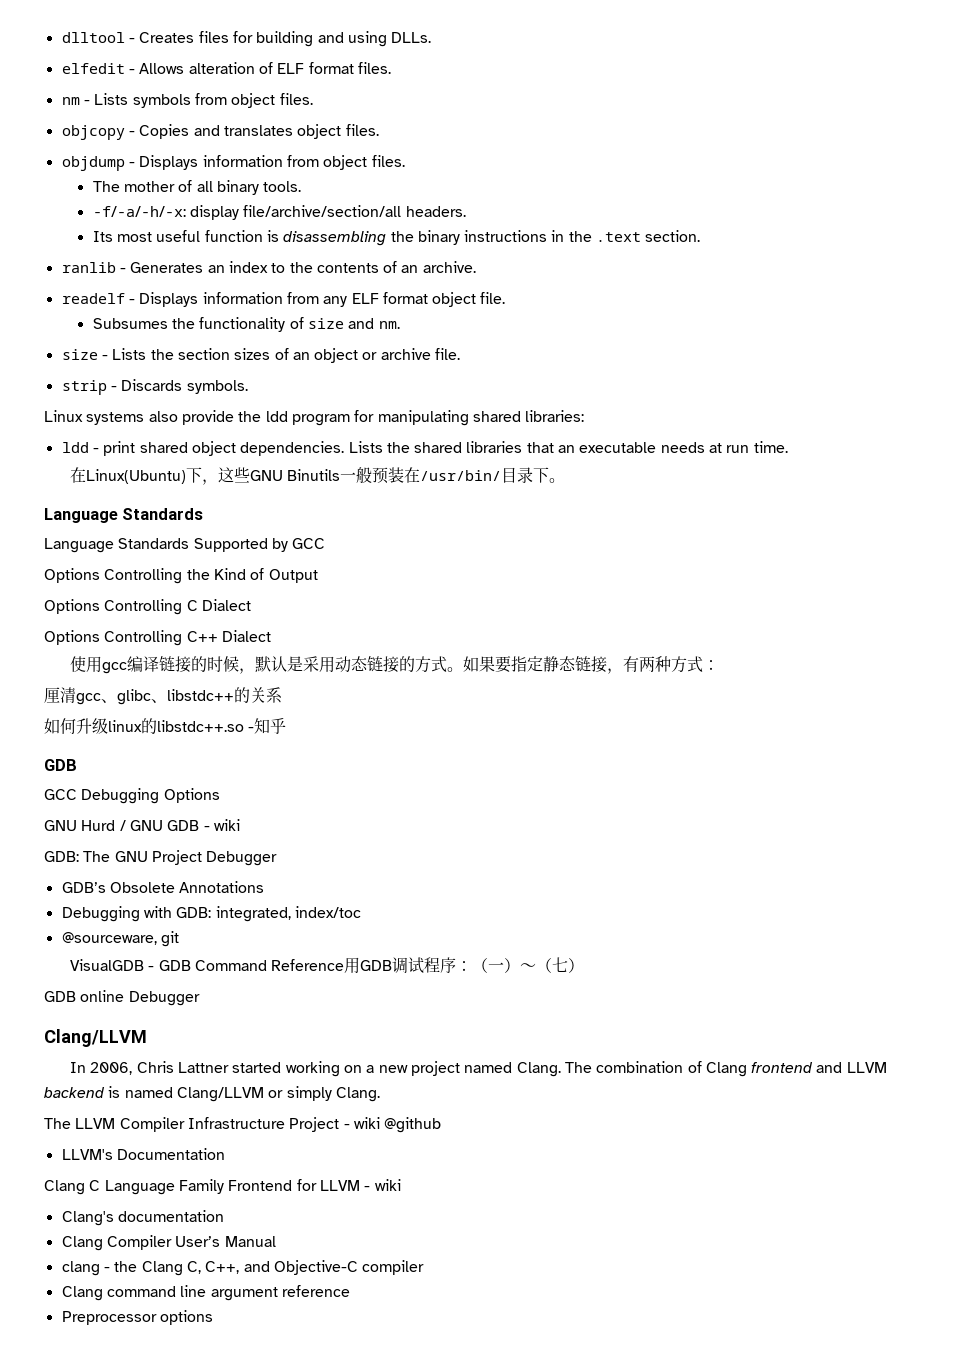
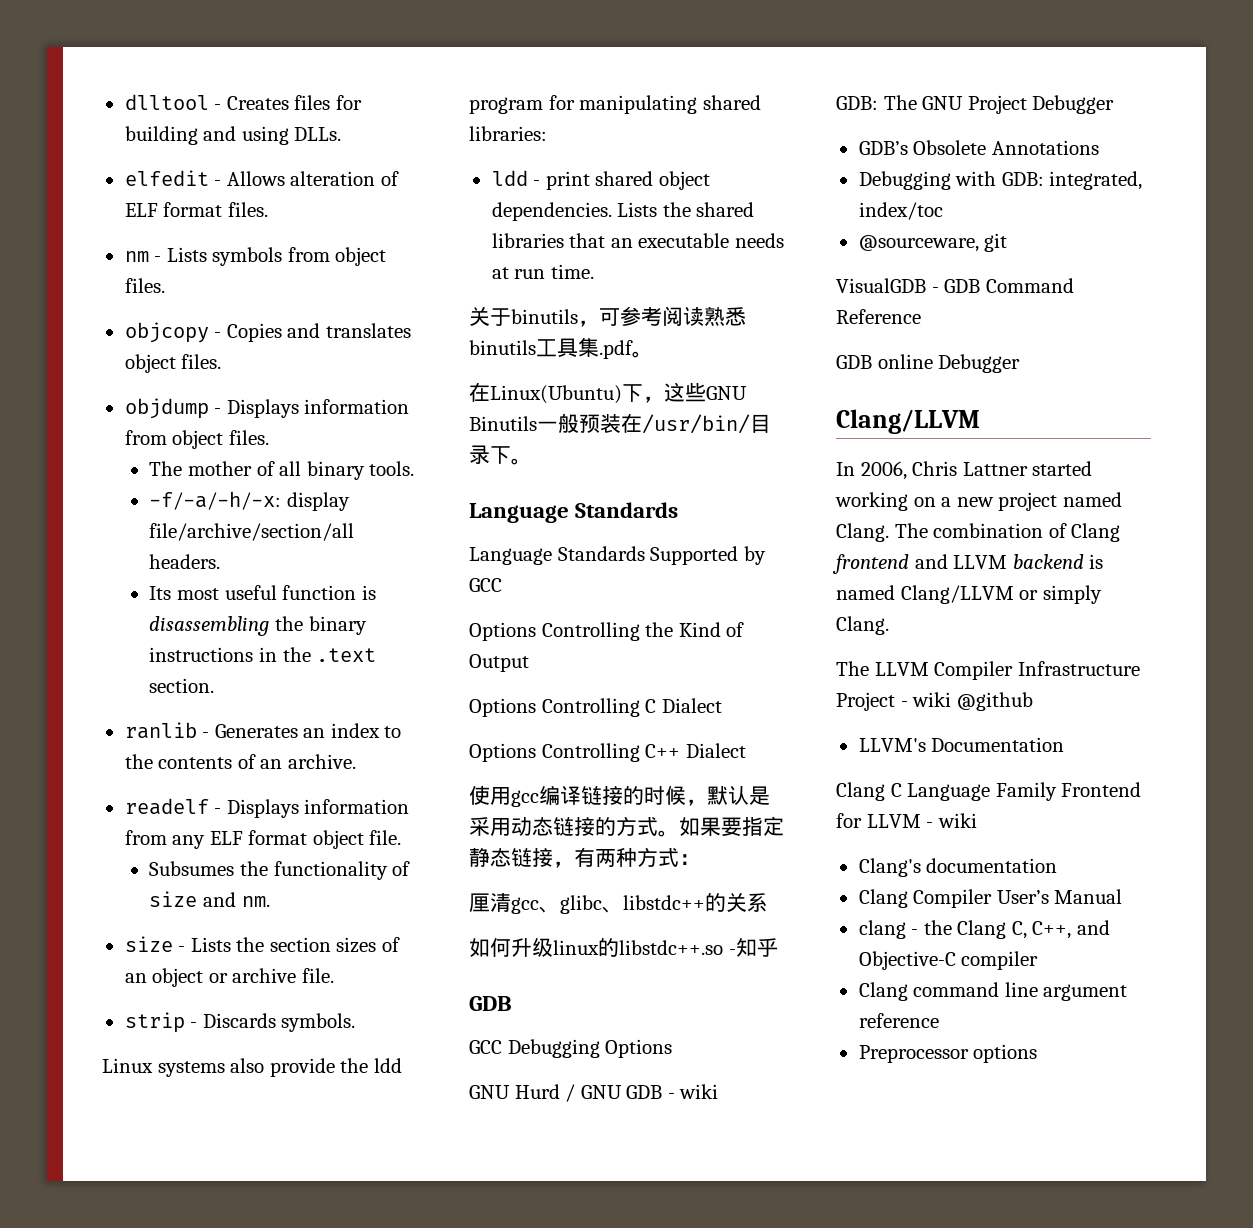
(788, 447) none -> [469,306,746,327] [469,337,653,359] // 关于binutils，可参考阅读熟悉binutils工具集.pdf。
[344,957,585,974] 用GDB调试程序：（一）～（七） -> (921, 316) none

